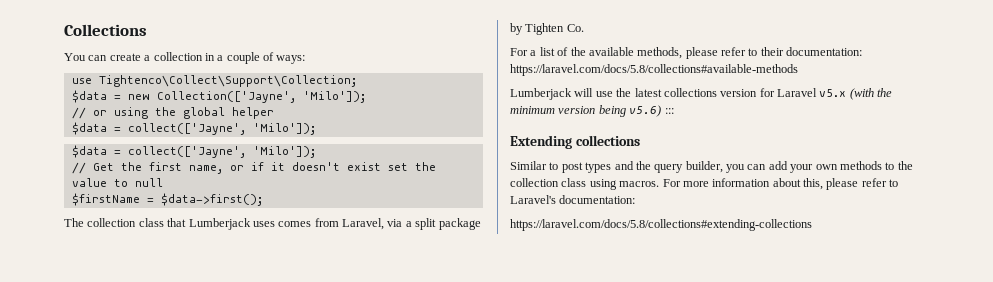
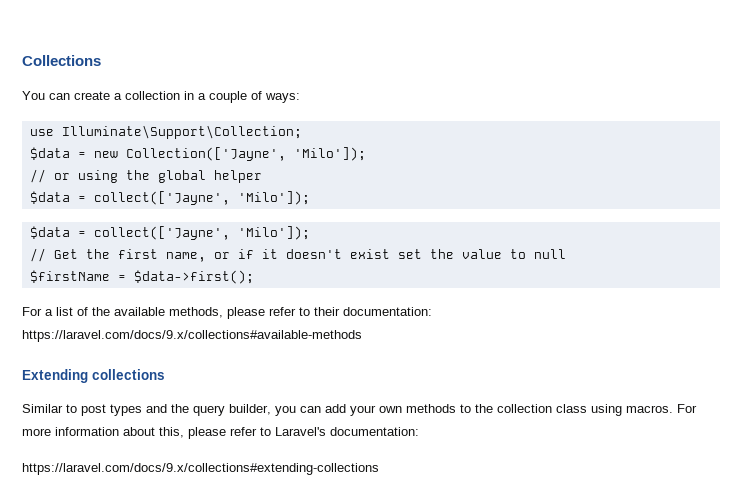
[98,75,357,87] Tightenco\Collect\Support\Collection; -> [61,125,302,139] Illuminate\Support\Collection;
[64,218,481,230] [510,23,584,35] // The collection class that Lumberjack uses comes from Laravel, via a split package by Tighten Co. -> (254, 277) none
[510,64,798,76] [510,88,893,100] [510,105,674,117] https://laravel.com/docs/5.8/collections#available-methods // Lumberjack will use the latest collections version for Laravel v5.x (with the minimum version being v5.6) ::: -> [22,330,362,342] https://laravel.com/docs/9.x/collections#available-methods
[510,219,812,231] https://laravel.com/docs/5.8/collections#extending-collections -> [22,463,379,475] https://laravel.com/docs/9.x/collections#extending-collections

